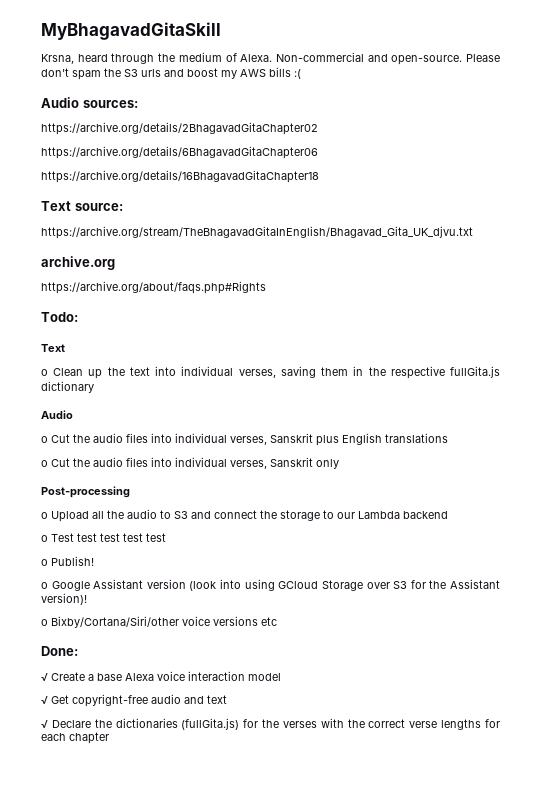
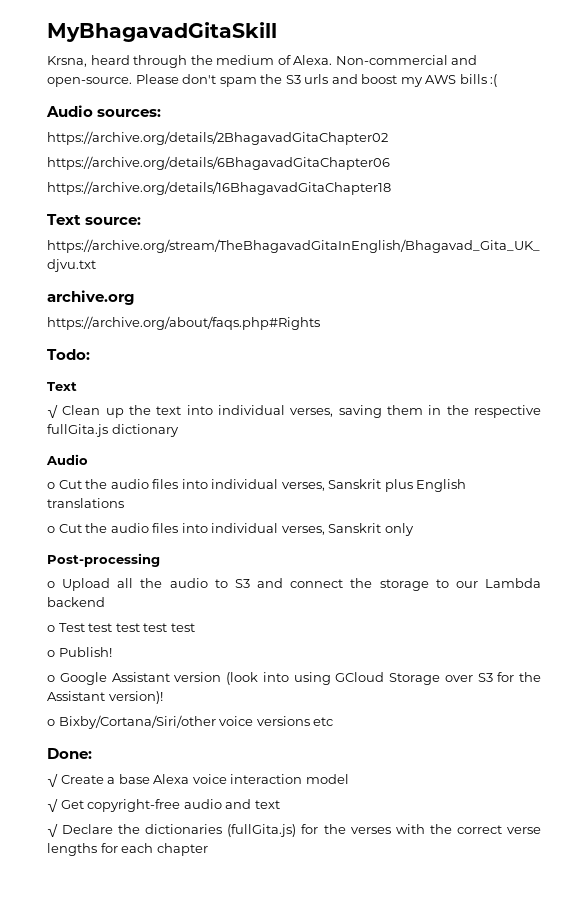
[41,369,48,376] o -> [47,405,58,418] √

